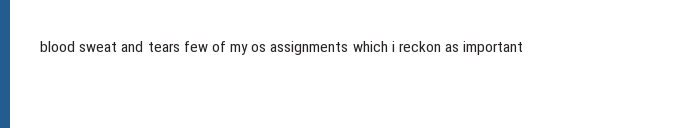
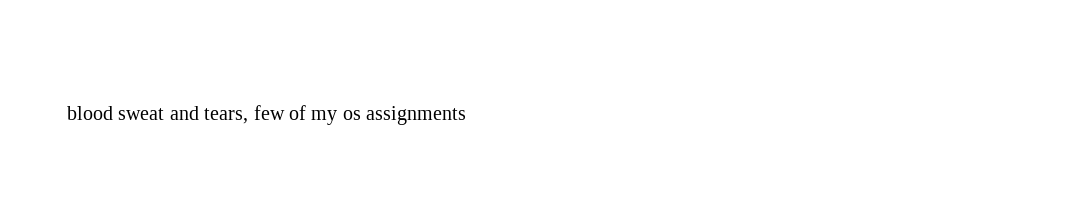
[147,42,180,52] tears -> [204,108,249,124] tears,
[352,41,524,55] which i reckon as important -> (467, 115) none

